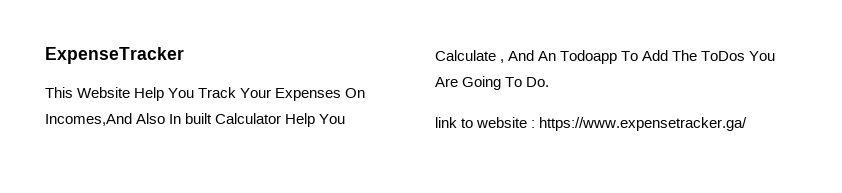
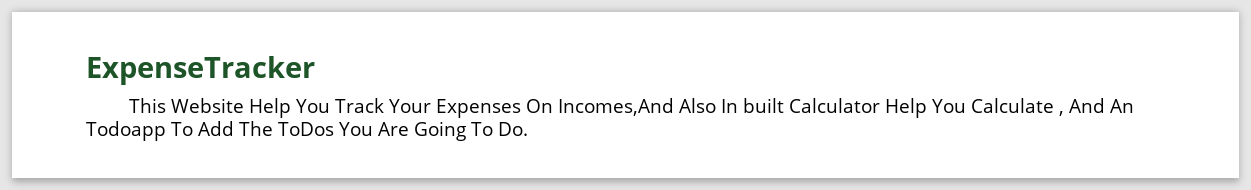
[435,117,748,131] // link to website : https://www.expensetracker.ga/ -> (528, 129) none

